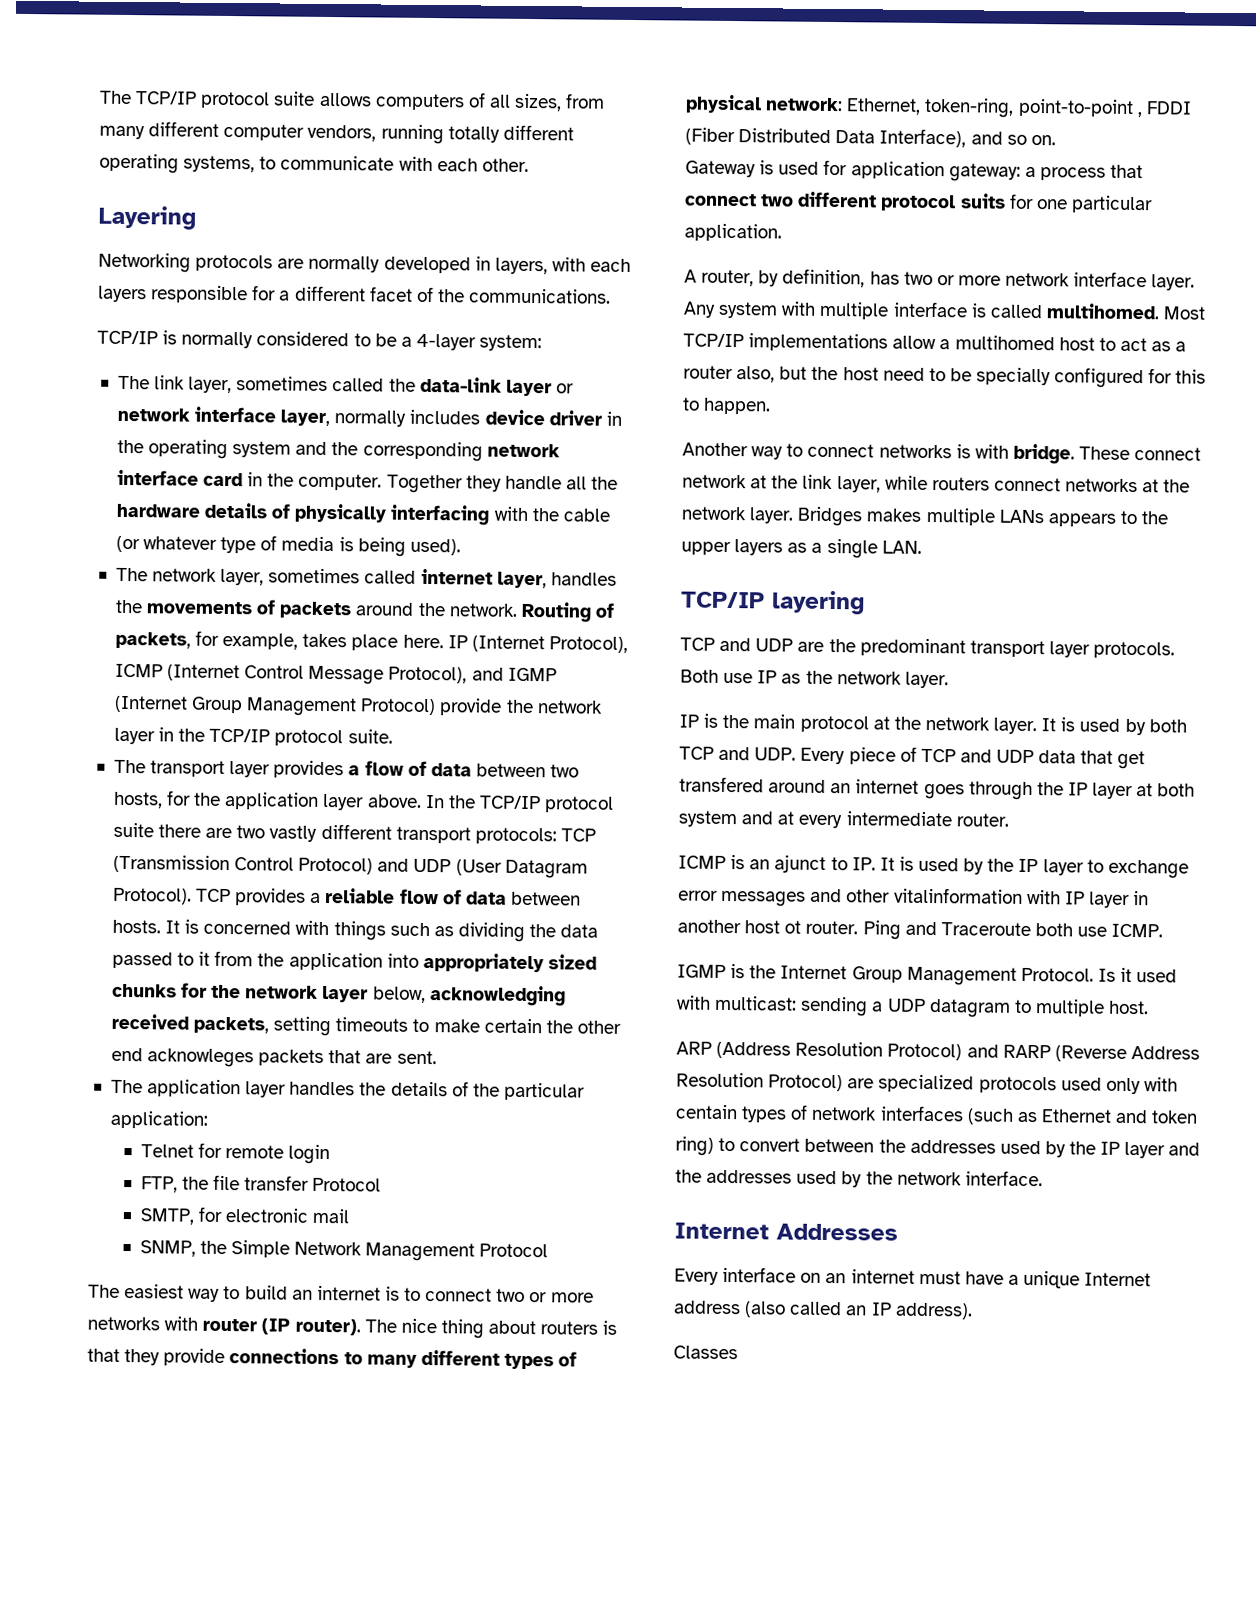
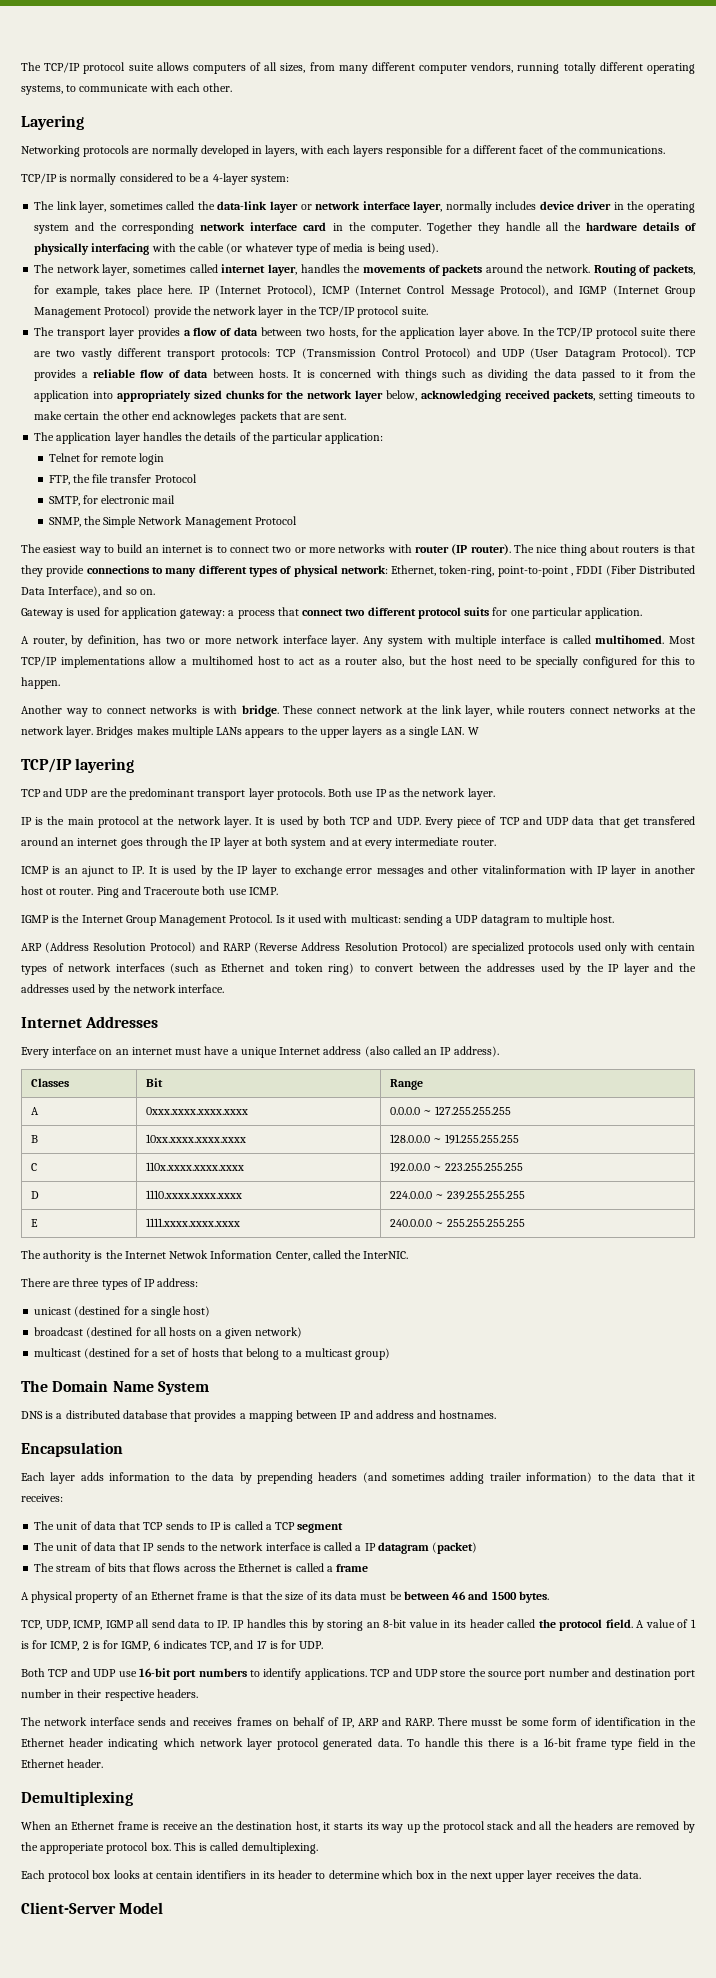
(922, 547) none -> [467,727,479,735] W
[673,1345,738,1360] // Classes -> [30,1078,69,1087] [145,1078,163,1087] [389,1079,423,1090] [30,1107,39,1115] [145,1107,248,1115] [389,1106,511,1115] [30,1135,38,1143] [145,1134,246,1143] [389,1134,519,1144] [30,1163,37,1171] [145,1162,244,1171] [389,1162,523,1172] [30,1191,39,1199] [145,1190,242,1199] [389,1191,525,1200] [30,1219,38,1227] [145,1218,240,1227] [389,1219,525,1227] [21,1250,409,1262] [21,1278,199,1290] [34,1306,211,1318] [34,1327,303,1339] [34,1348,391,1360] [21,1380,209,1395] [21,1410,497,1422] [21,1442,123,1457] [21,1472,695,1484] [21,1494,63,1502] [34,1521,344,1533] [34,1542,478,1554] [34,1563,369,1572] [21,1591,549,1603] [21,1619,696,1631] [21,1640,324,1651] [21,1668,695,1680] [21,1689,198,1701] [21,1717,696,1728] [21,1738,697,1750] [21,1759,104,1768] [21,1791,133,1806] [21,1821,695,1833] [21,1842,318,1854] [21,1870,642,1882] [21,1902,164,1914] // Classes | Bit | Range // A | 0xxx.xxxx.xxxx.xxxx | 0.0.0.0 ~ 127.255.255.255 // B | 10xx.xxxx.xxxx.xxxx | 128.0.0.0 ~ 191.255.255.255 // C | 110x.xxxx.xxxx.xxxx | 192.0.0.0 ~ 223.255.255.255 // D | 1110.xxxx.xxxx.xxxx | 224.0.0.0 ~ 239.255.255.255 // E | 1111.xxxx.xxxx.xxxx | 240.0.0.0 ~ 255.255.255.255 // The authority is the Internet Netwok Information Center, called the InterNIC. // There are three types of IP address: // unicast (destined for a single host) // broadcast (destined for all hosts on a given network) // multicast (destined for a set of hosts that belong to a multicast group) // The Domain Name System // DNS is a distributed database that provides a mapping between IP and address and hostnames. // Encapsulation // Each layer adds information to the data by prepending headers (and sometimes adding trailer information) to the data that it receives: // The unit of data that TCP sends to IP is called a TCP segment // The unit of data that IP sends to the network interface is called a IP datagram (packet) // The stream of bits that flows across the Ethernet is called a frame // A physical property of an Ethernet frame is that the size of its data must be between 46 and 1500 bytes. // TCP, UDP, ICMP, IGMP all send data to IP. IP handles this by storing an 8-bit value in its header called the protocol field. A value of 1 is for ICMP, 2 is for IGMP, 6 indicates TCP, and 17 is for UDP. // Both TCP and UDP use 16-bit port numbers to identify applications. TCP and UDP store the source port number and destination port number in their respective headers. // The network interface sends and receives frames on behalf of IP, ARP and RARP. There musst be some form of identification in the Ethernet header indicating which network layer protocol generated data. To handle this there is a 16-bit frame type field in the Ethernet header. // Demultiplexing // When an Ethernet frame is receive an the destination host, it starts its way up the protocol stack and all the headers are removed by the approperiate protocol box. This is called demultiplexing. // Each protocol box looks at centain identifiers in its header to determine which box in the next upper layer receives the data. // Client-Server Model

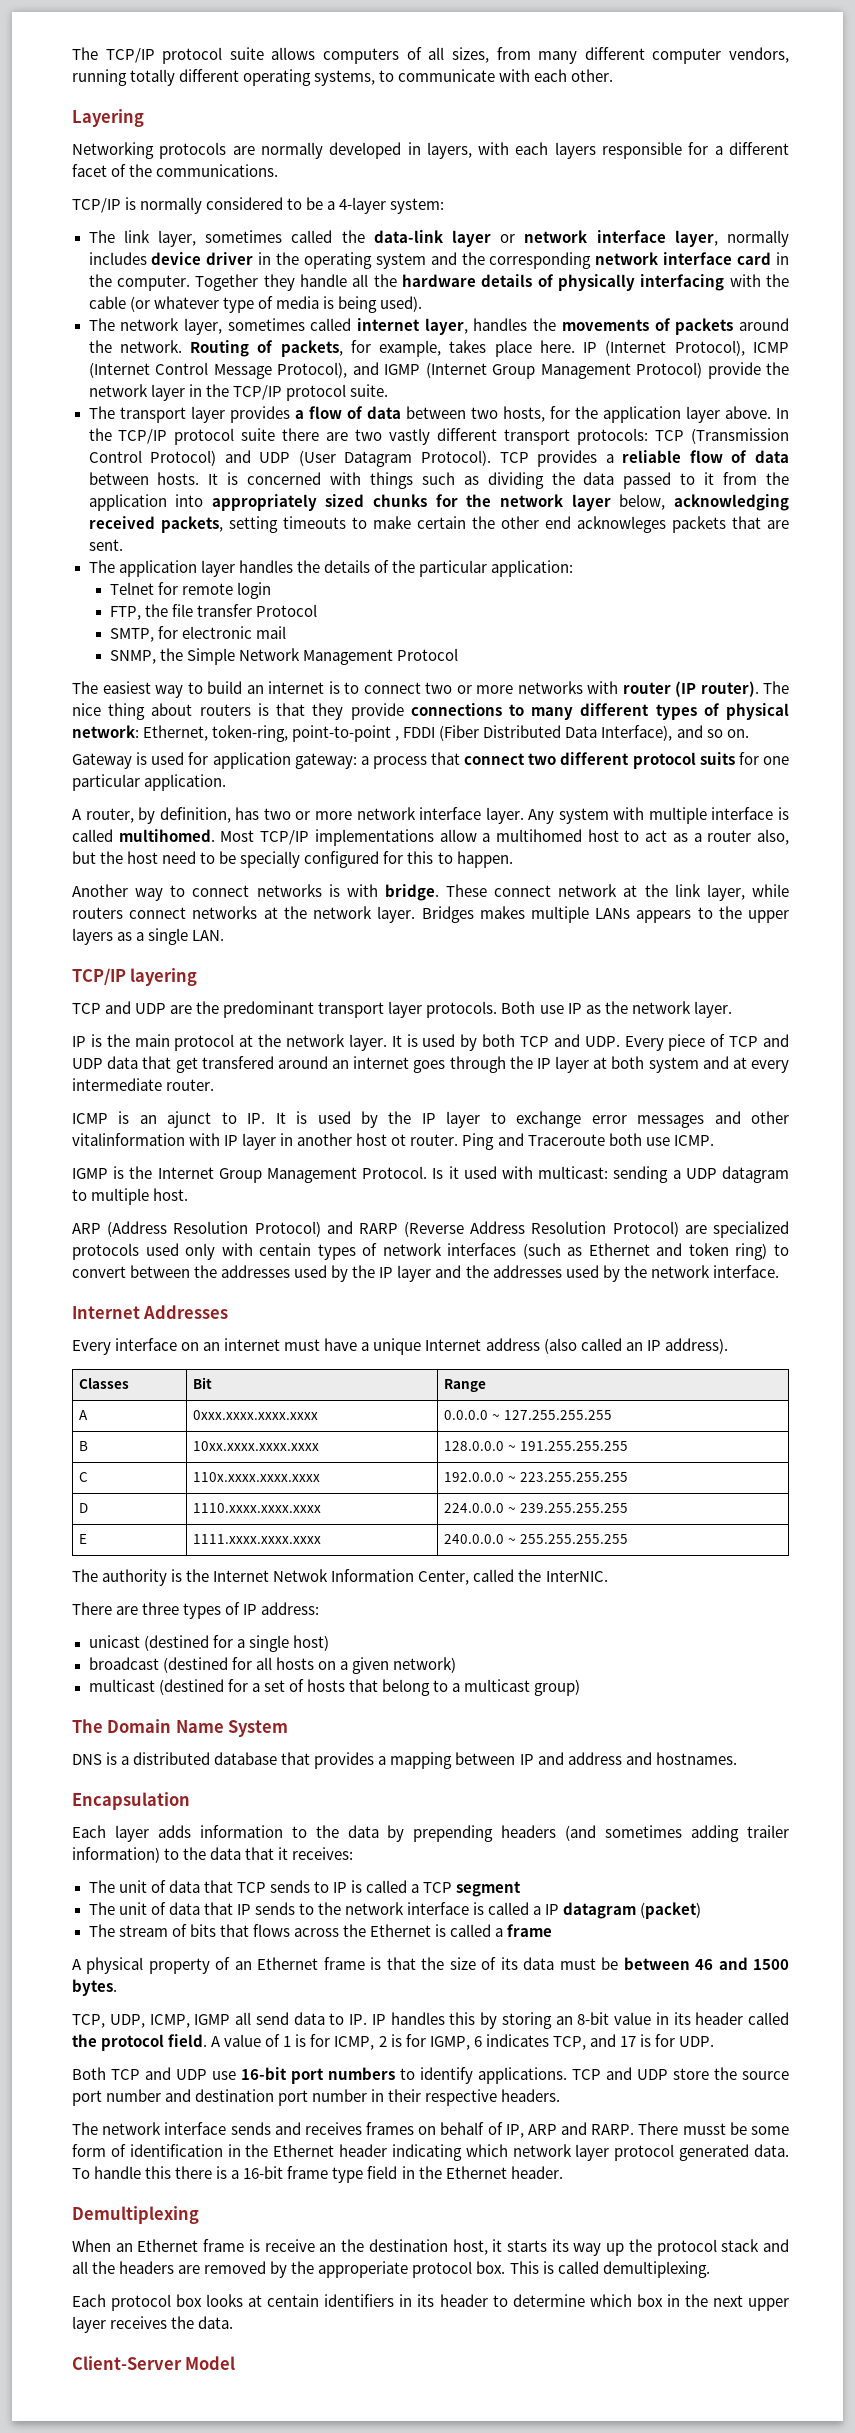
[467,727,479,735] W -> (225, 935) none

